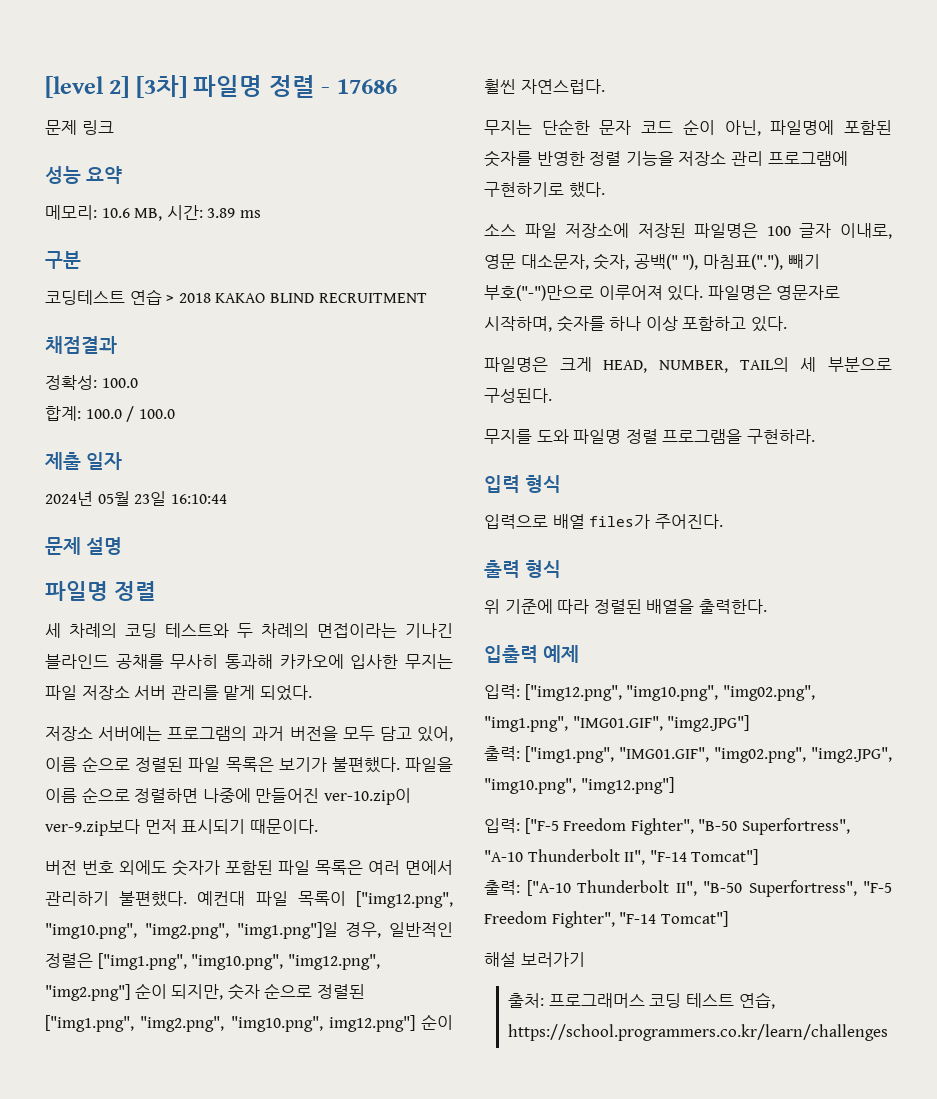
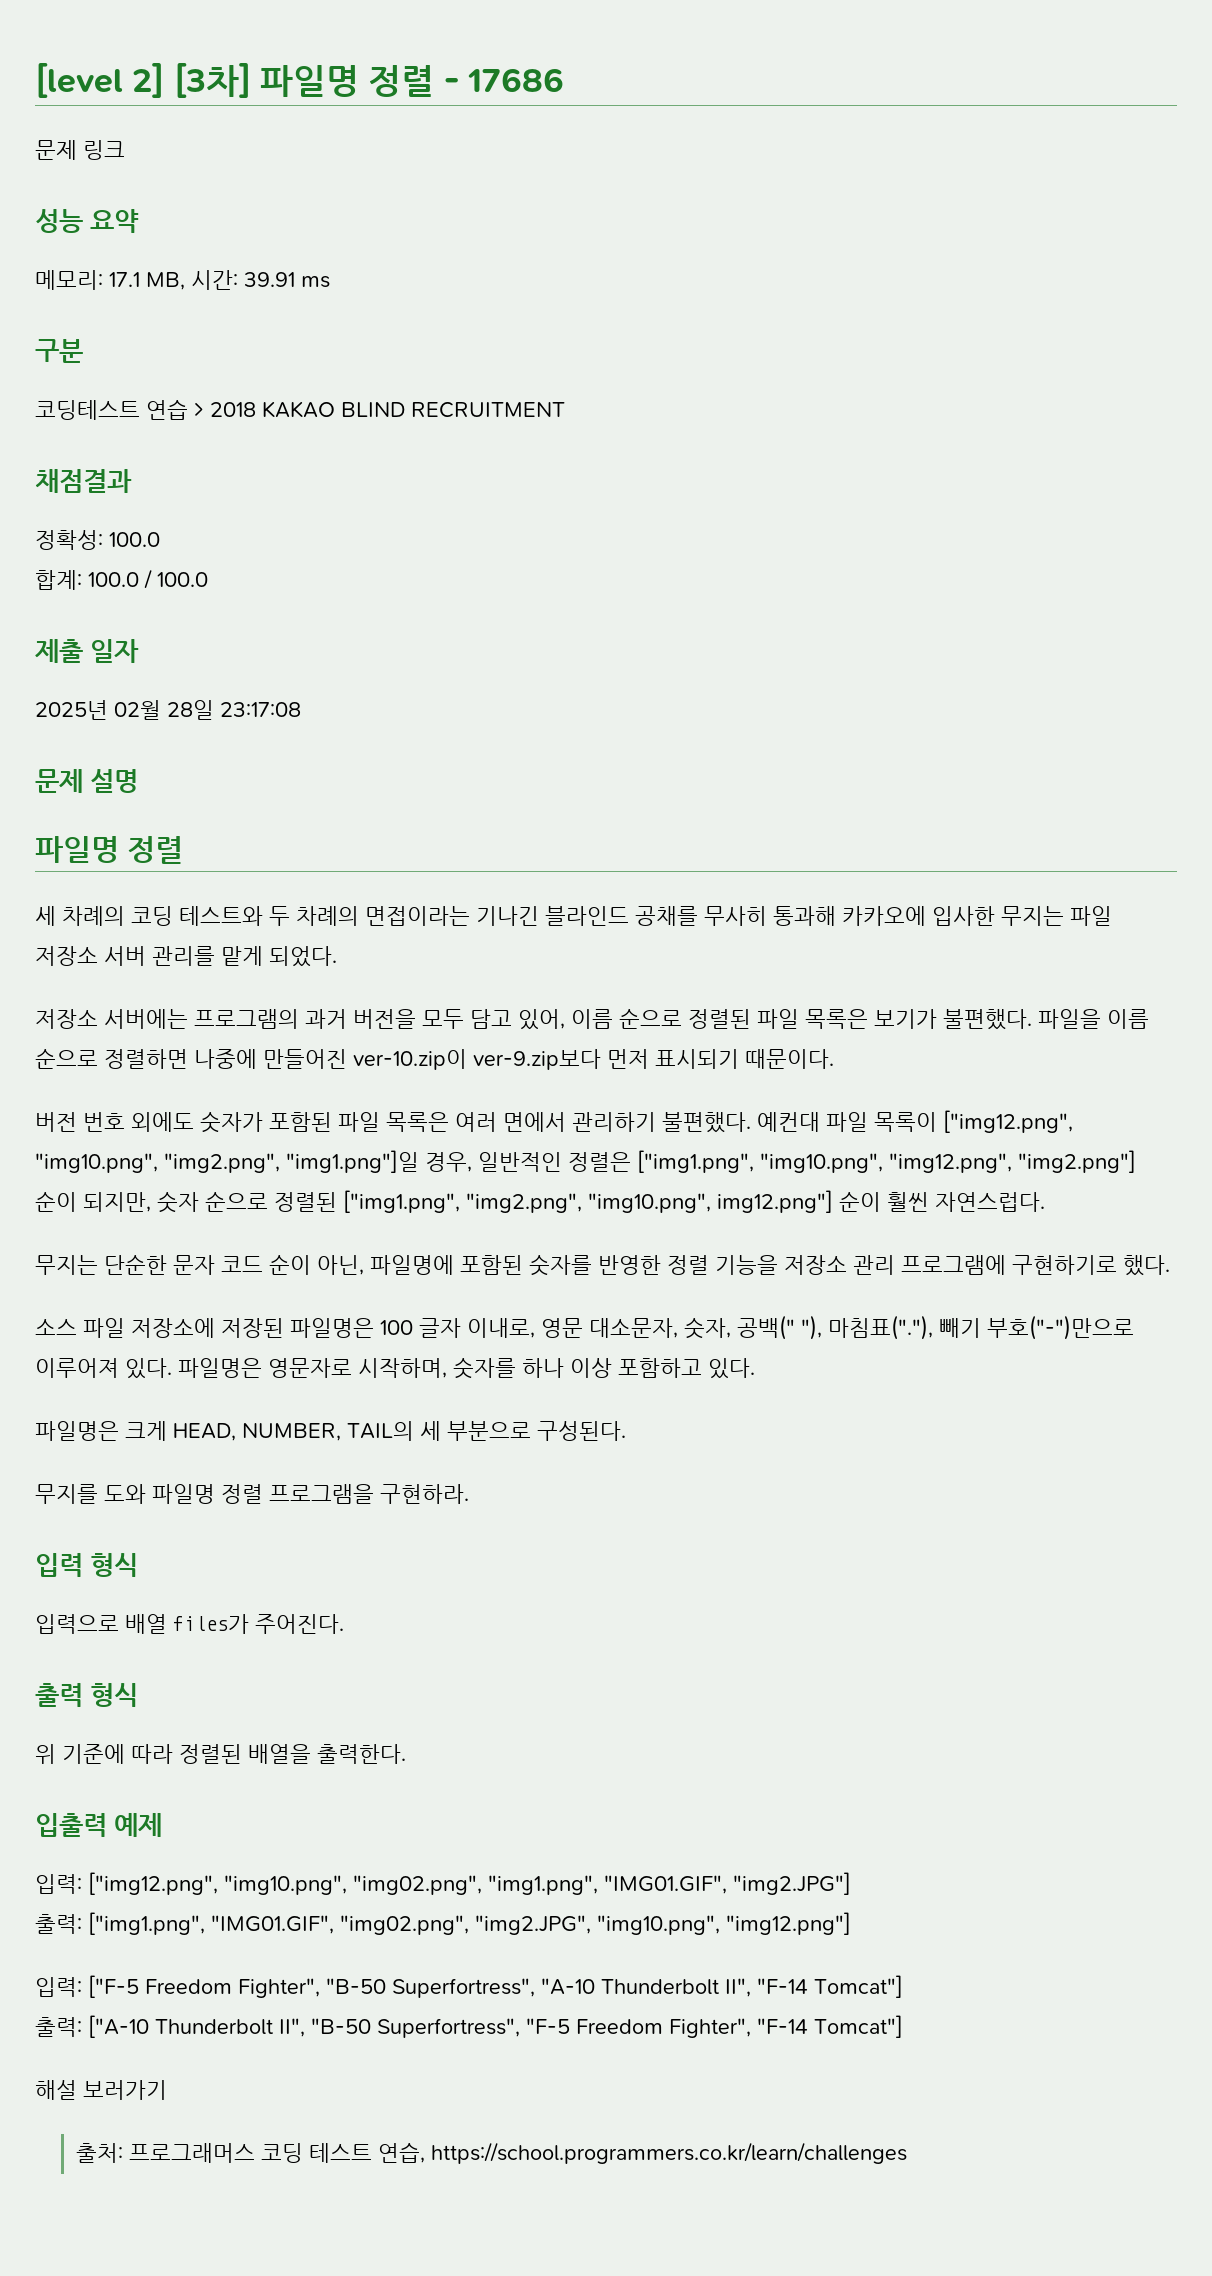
[101,208,130,218] 10.6 -> [109,272,140,287] 17.1
[207,208,236,218] 3.89 -> [244,272,295,287] 39.91
[45,491,227,506] 2024년 05월 23일 16:10:44 -> [35,700,301,720] 2025년 02월 28일 23:17:08

